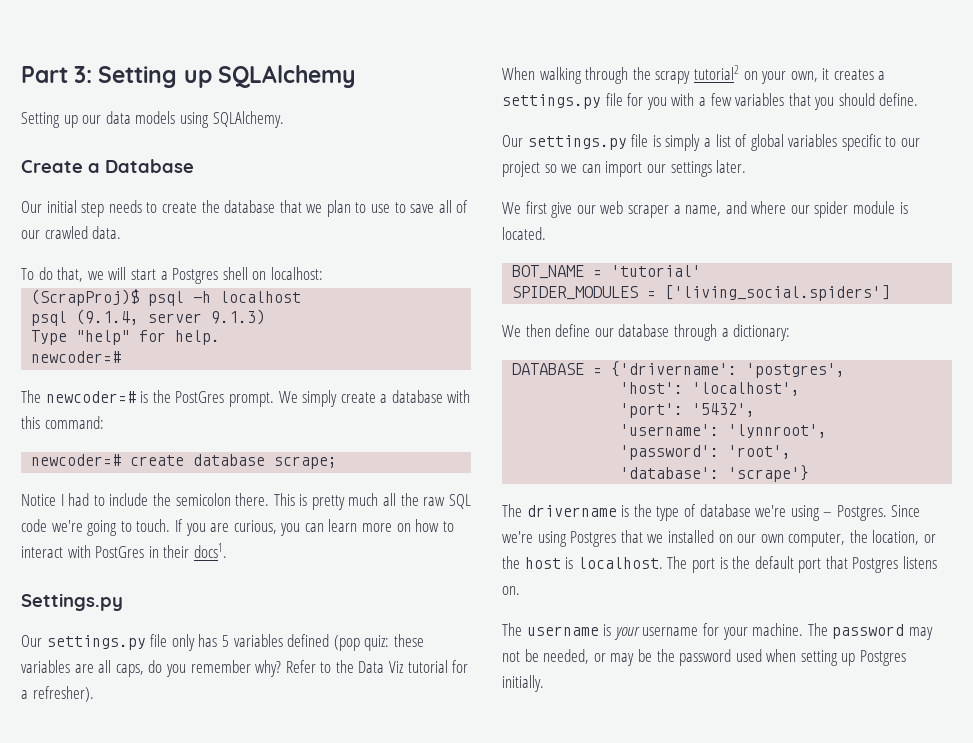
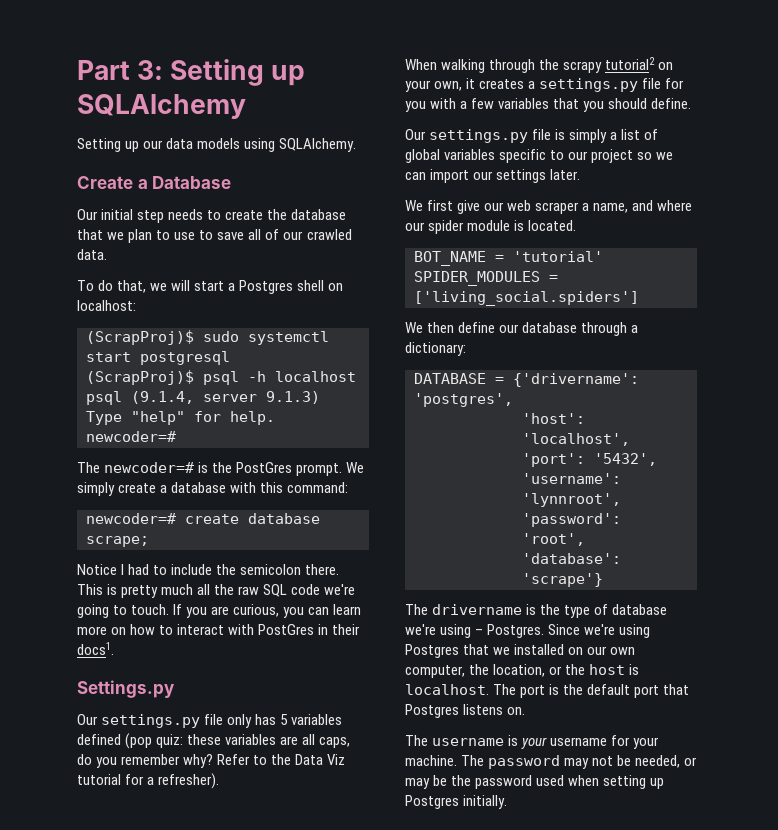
(323, 273) none -> [86,330,329,345] [86,351,230,365] // (ScrapProj)$ sudo systemctl start postgresql

